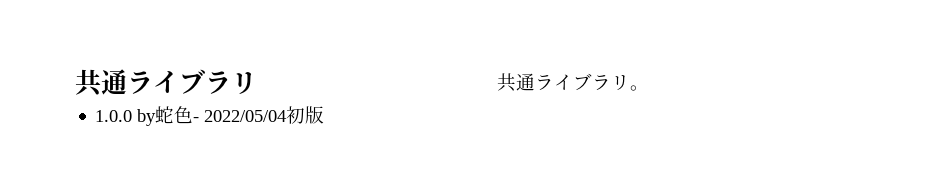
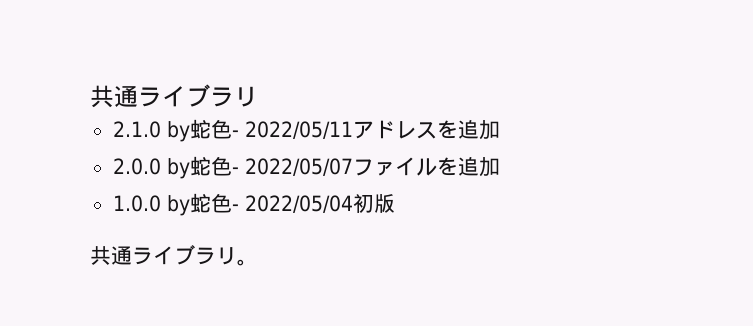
[75,69,257,97] 共通ライブラリ -> [90,84,258,108] [112,119,500,142] [112,156,500,179] 共通ライブラリ // 2.1.0 by蛇色- 2022/05/11アドレスを追加 // 2.0.0 by蛇色- 2022/05/07ファイルを追加

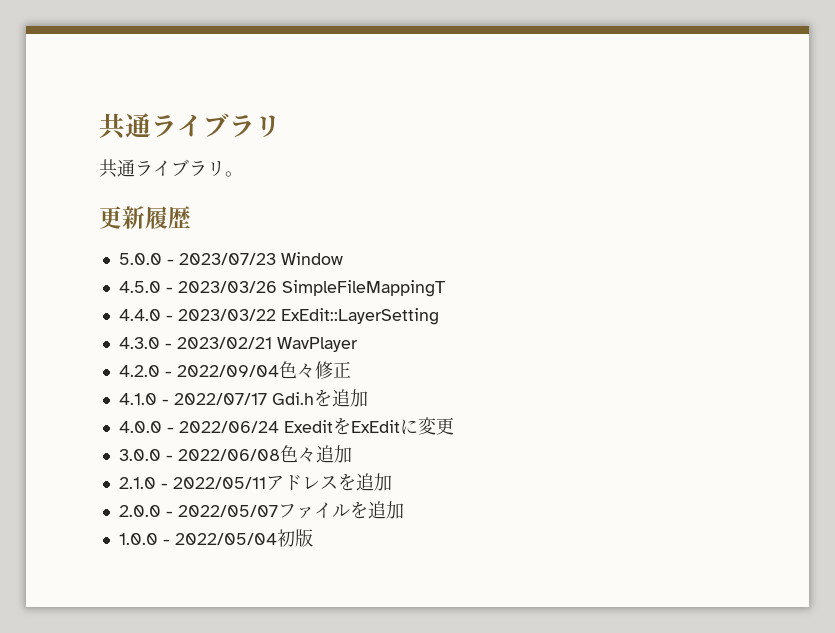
[90,84,258,108] 共通ライブラリ -> [99,113,281,140] [99,159,243,178] [99,206,191,229] [118,252,343,265] [118,280,445,297] [118,308,439,325] [118,337,358,352] [118,361,351,379] [118,389,368,407] [118,417,454,435] [118,445,352,463] 共通ライブラリ // 共通ライブラリ。 // 更新履歴 // 5.0.0 - 2023/07/23 Window // 4.5.0 - 2023/03/26 SimpleFileMappingT // 4.4.0 - 2023/03/22 ExEdit::LayerSetting // 4.3.0 - 2023/02/21 WavPlayer // 4.2.0 - 2022/09/04色々修正 // 4.1.0 - 2022/07/17 Gdi.hを追加 // 4.0.0 - 2022/06/24 ExeditをExEditに変更 // 3.0.0 - 2022/06/08色々追加
[166,119,232,142] by蛇色 -> (156, 483) none
[166,156,232,179] by蛇色 -> (161, 511) none
[166,193,232,216] by蛇色 -> (158, 539) none
[90,245,258,266] // 共通ライブラリ。 -> (313, 538) none

